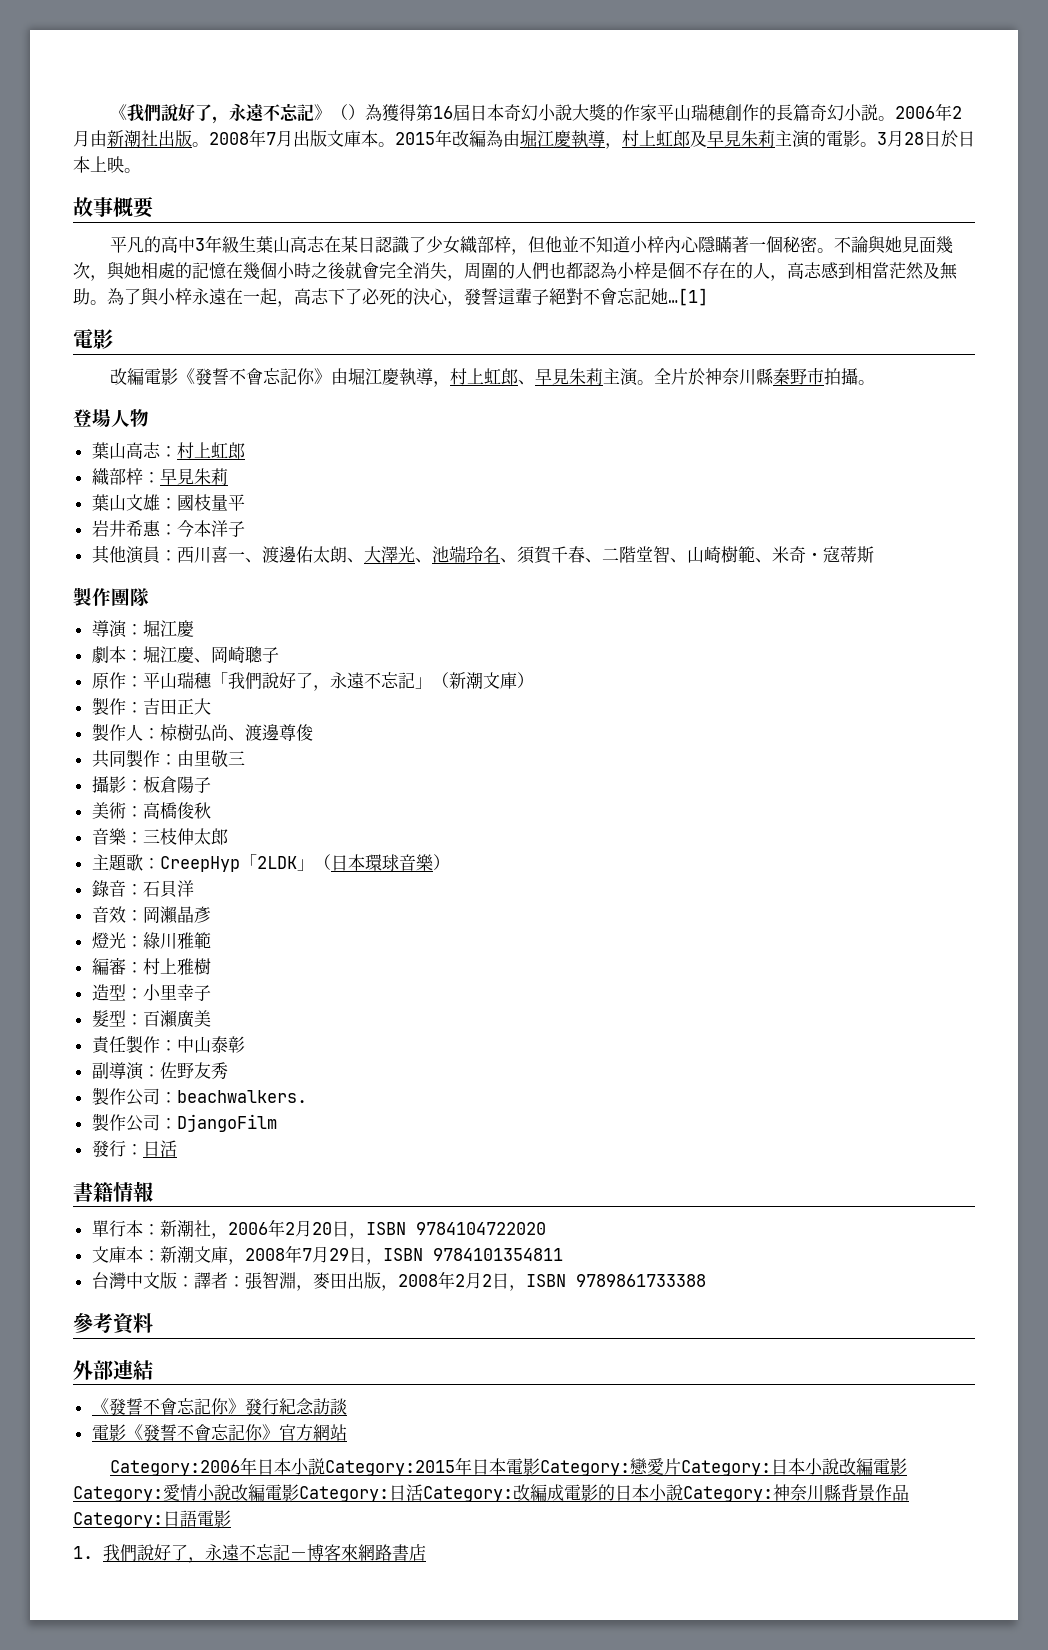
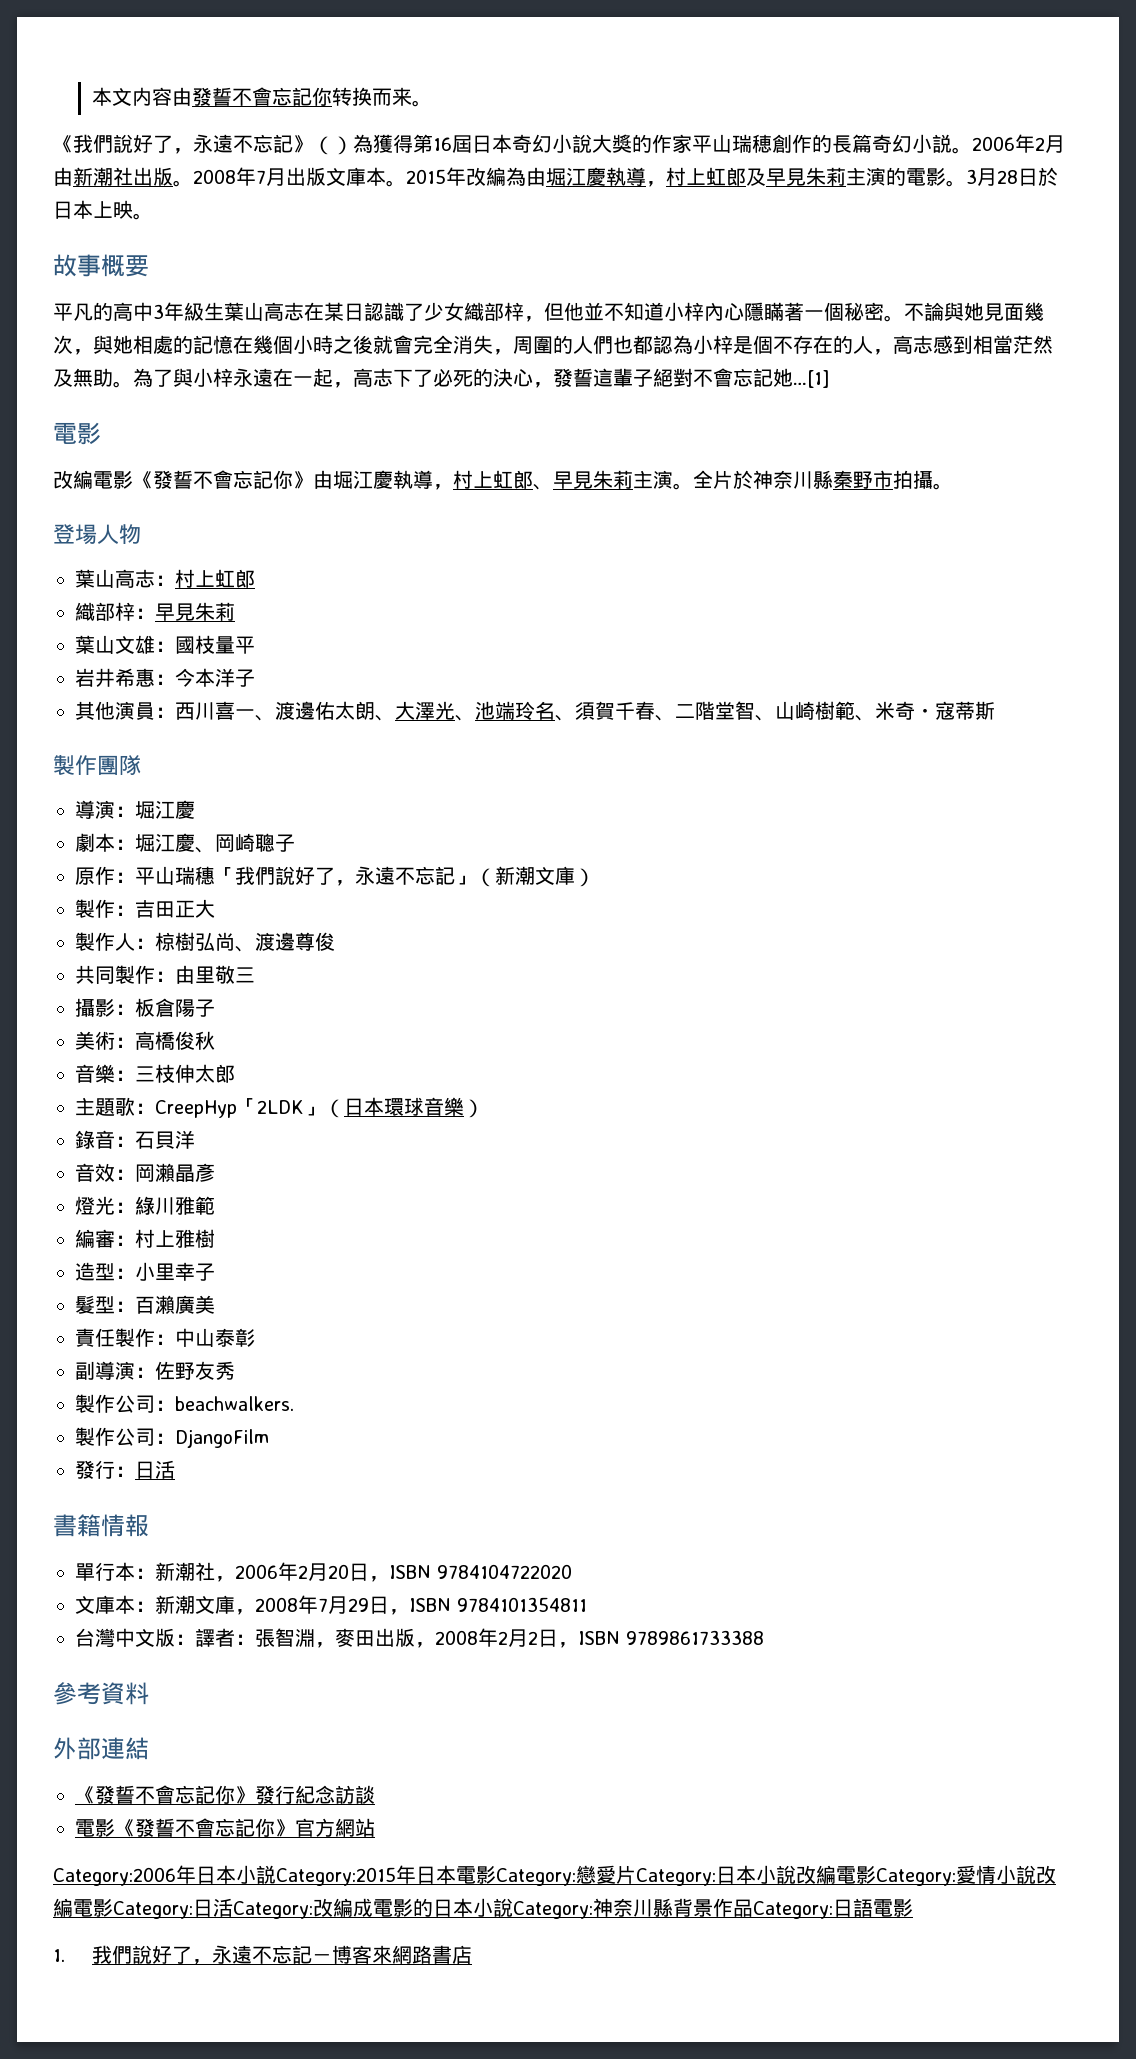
(109, 112) none -> [92,87,433,107] 本文内容由發誓不會忘記你转换而来。 //

